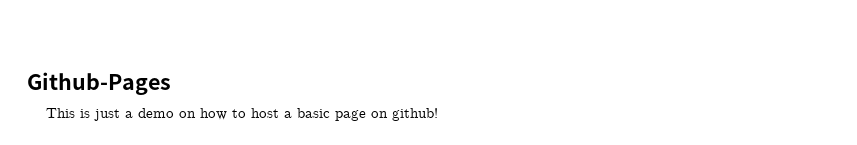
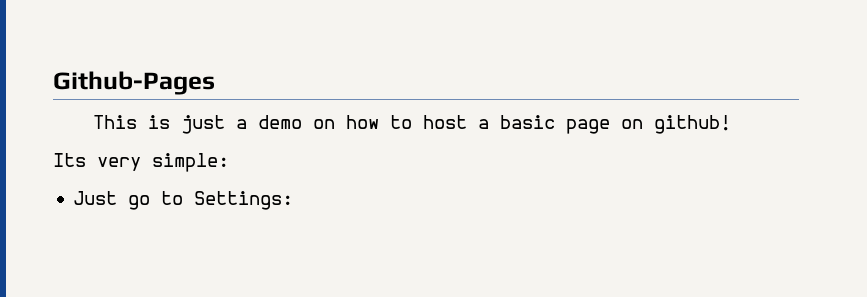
(438, 114) none -> [53,153,229,172] [73,191,294,210] // Its very simple: // Just go to Settings:

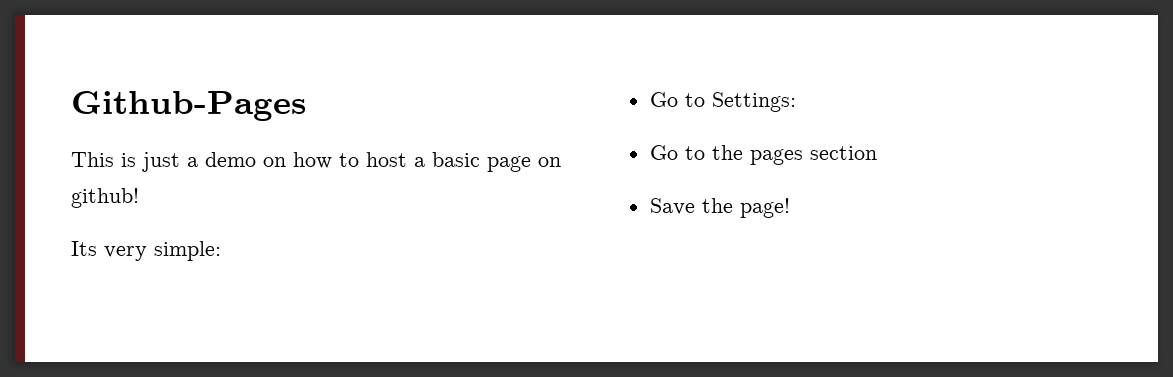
[73,191,151,210] Just go -> [649,92,678,107] Go
(294, 200) none -> [649,145,877,165] [649,198,790,218] // Go to the pages section // Save the page!

